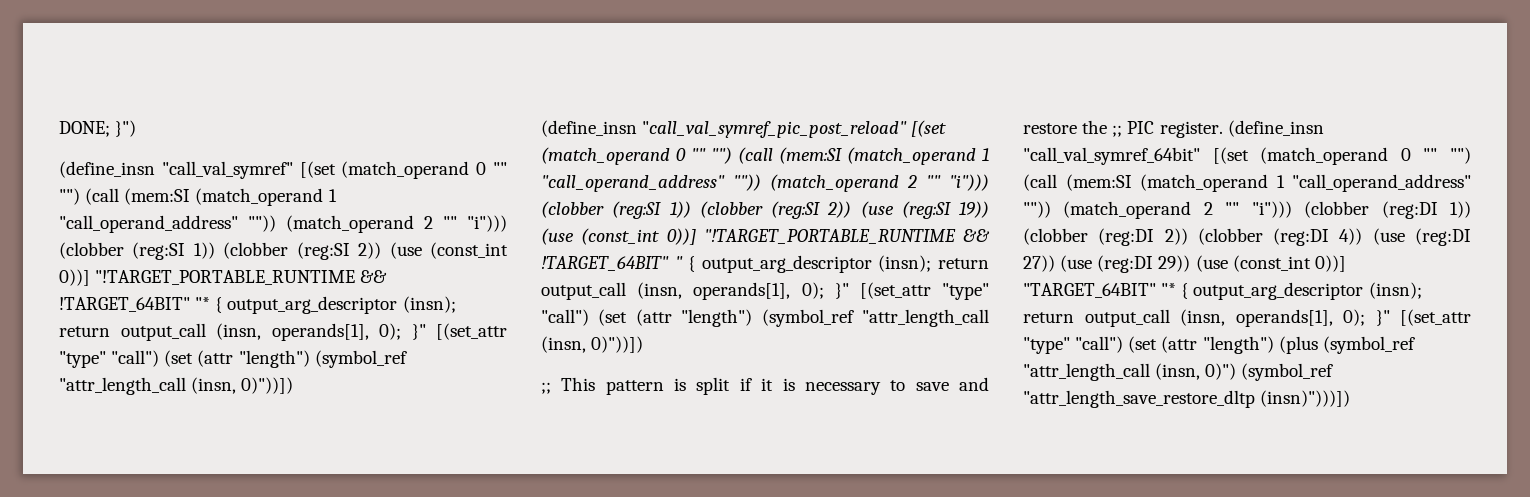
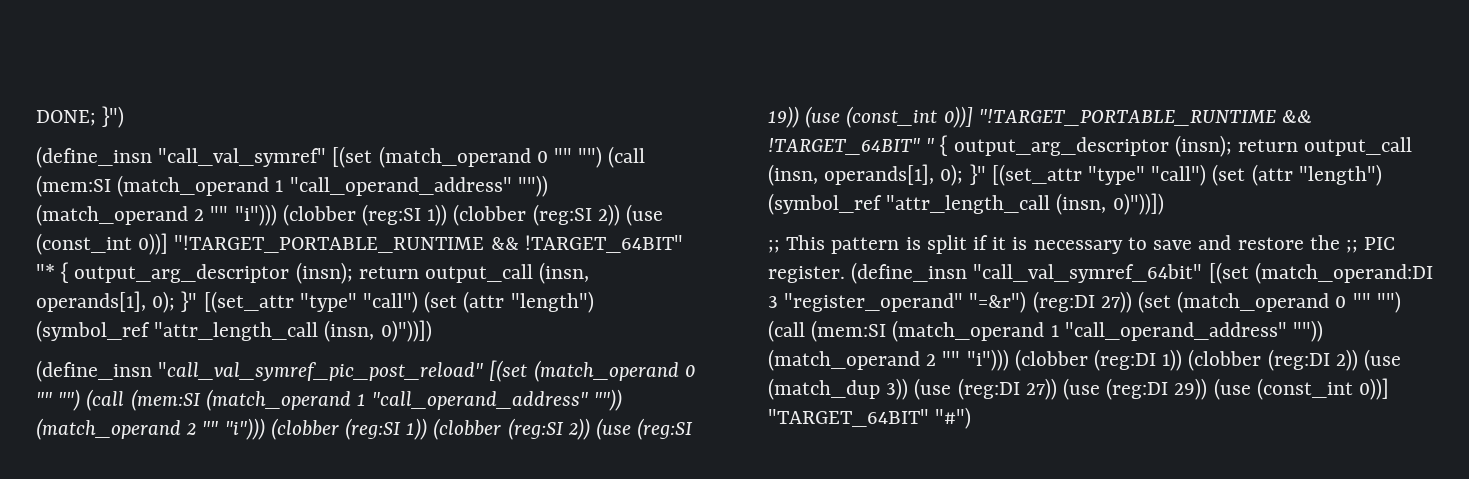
(1249, 155) none -> [1254,262,1433,284] [768,291,1172,313] (match_operand:DI 3 "register_operand" "=&r") (reg:DI 27)) (set
[1197,228,1363,246] (clobber (reg:DI 4)) -> [1364,349,1402,371] [768,378,909,400] (use (match_dup 3))
[1161,282,1422,300] [1023,309,1471,327] [1023,336,1415,354] [1023,363,1334,381] [1023,390,1351,408] "* { output_arg_descriptor (insn); return output_call (insn, operands[1], 0); }" [(set_attr "type" "call") (set (attr "length") (plus (symbol_ref "attr_length_call (insn, 0)") (symbol_ref "attr_length_save_restore_dltp (insn)")))]) -> [935,407,972,429] "#")

